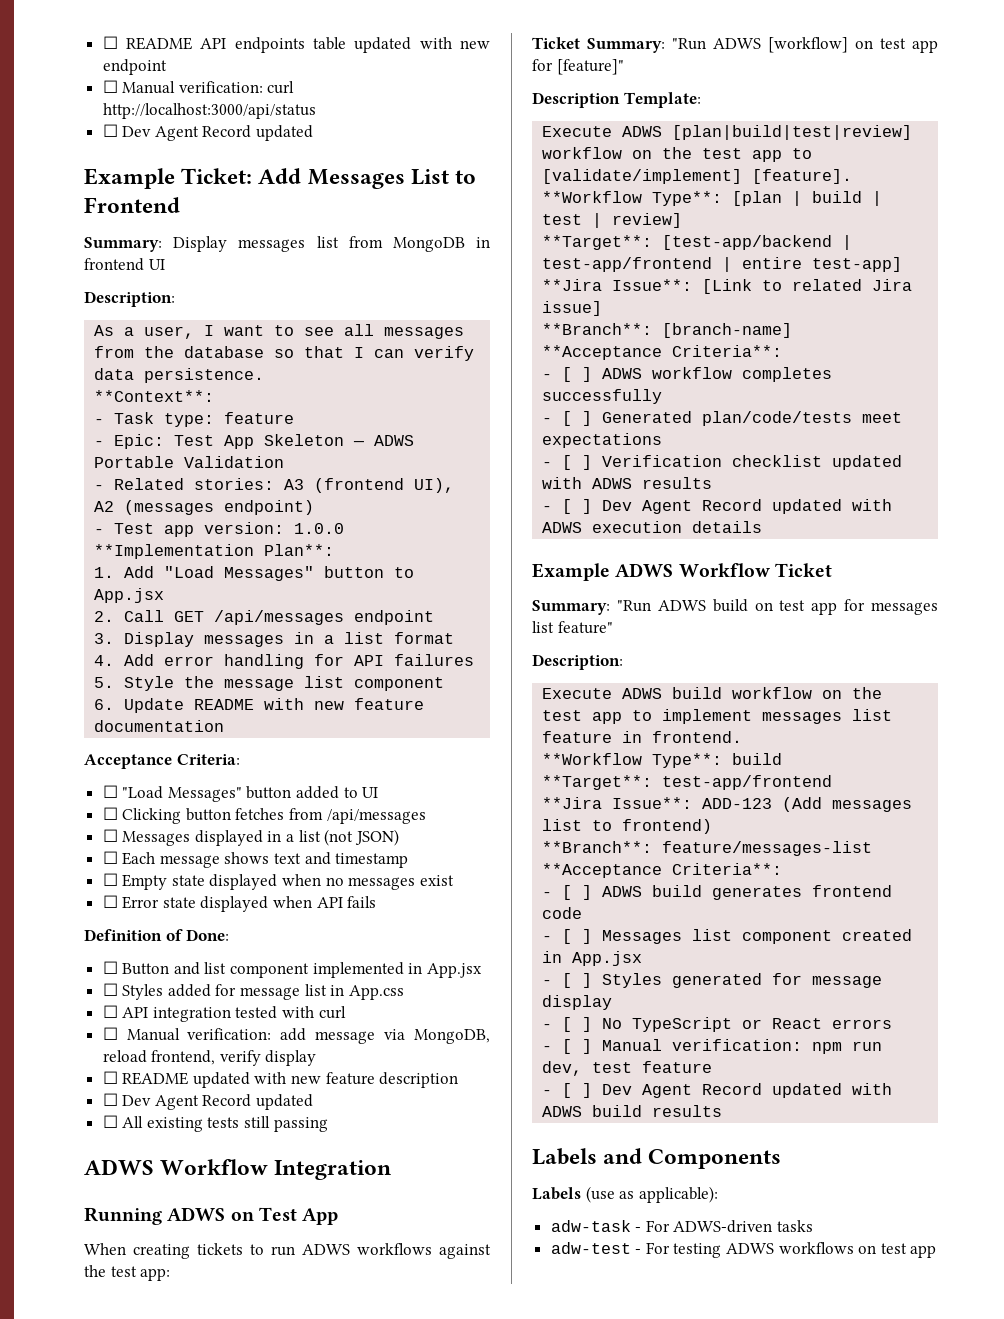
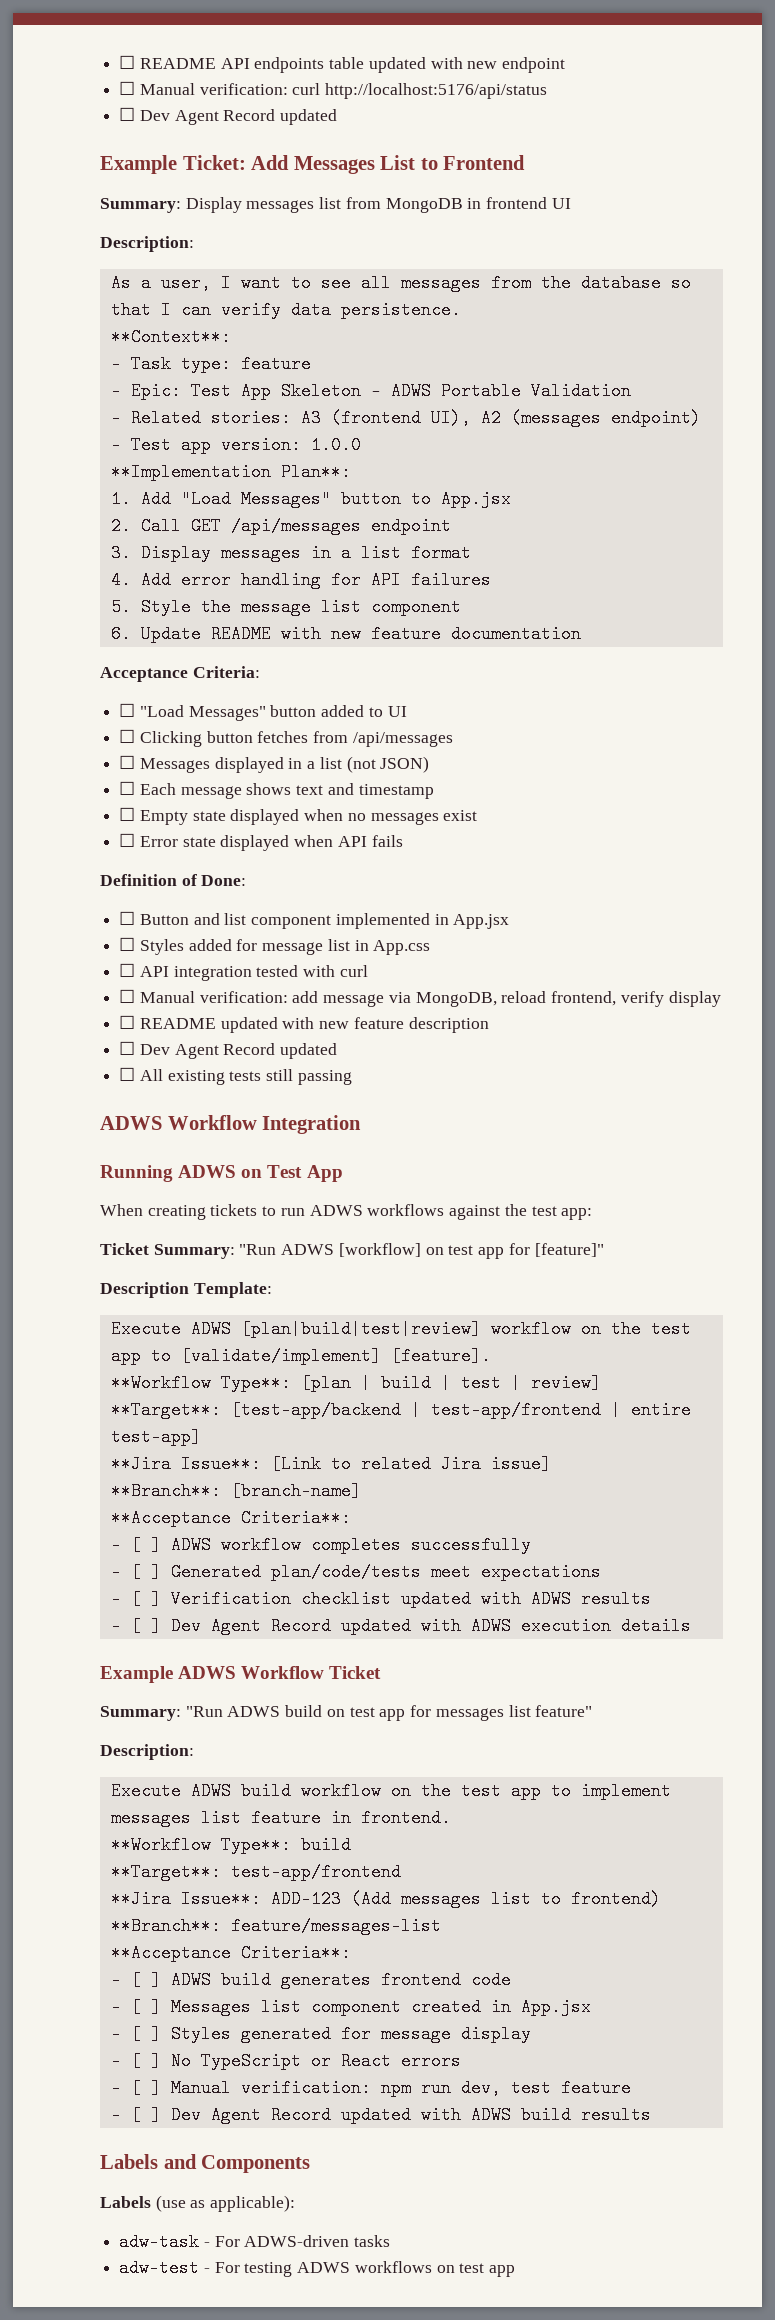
[102,103,316,119] http://localhost:3000/api/status -> [325,83,548,99] http://localhost:5176/api/status

